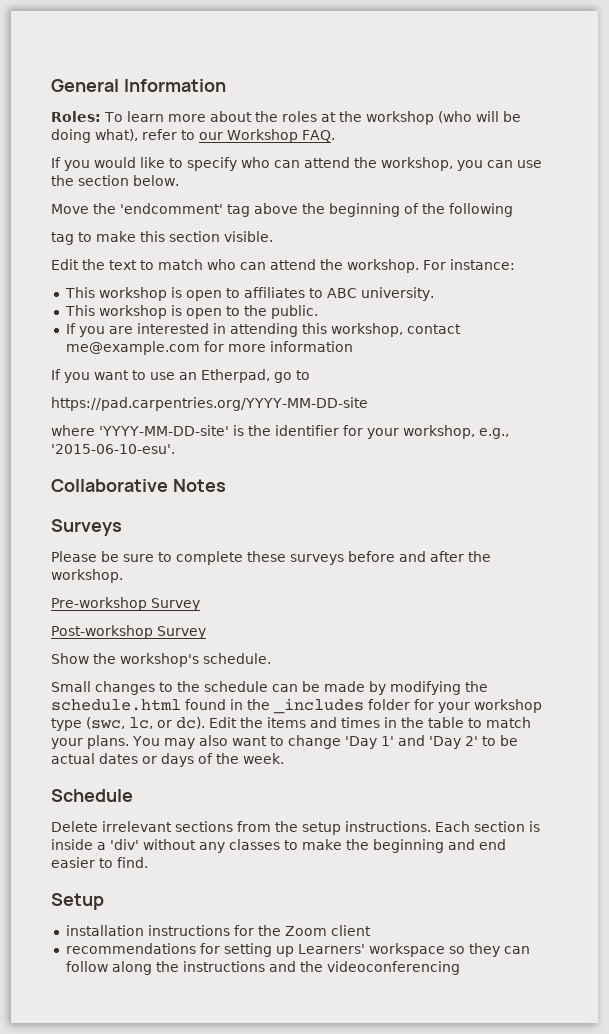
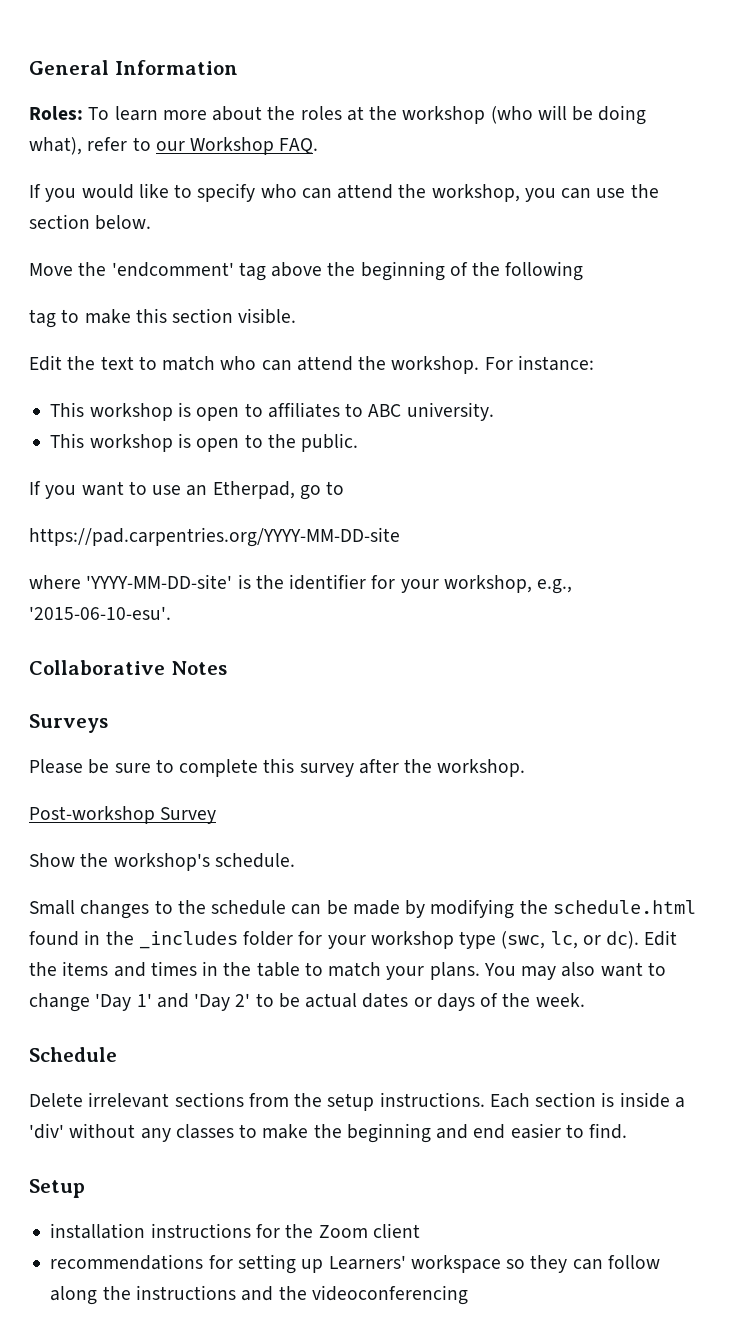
[65,323,461,337] [65,341,353,355] // If you are interested in attending this workshop, contact me@example.com for more information -> (359, 442) none
[247,551,426,565] these surveys before and -> [263,758,354,777] this survey
[51,597,200,611] // Pre-workshop Survey -> (526, 768) none

